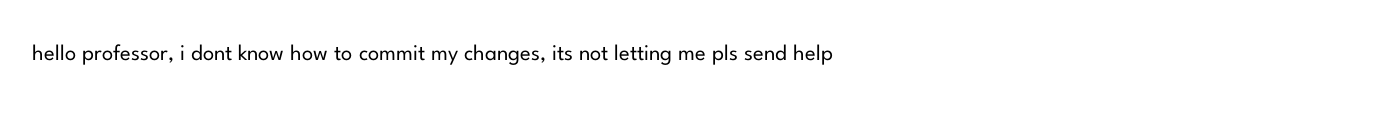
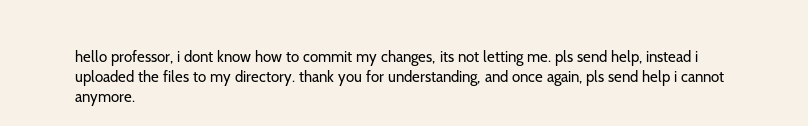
[677,44,834,65] me pls send help -> [526,50,698,66] [75,70,724,86] [75,94,135,106] me. pls send help, instead i uploaded the files to my directory. thank you for understanding, and once again, pls send help i cannot anymore.

